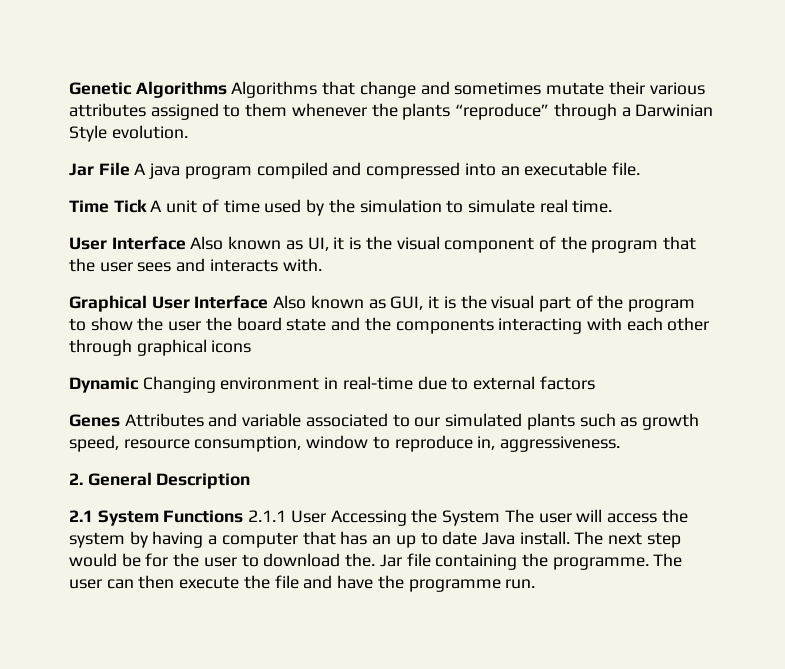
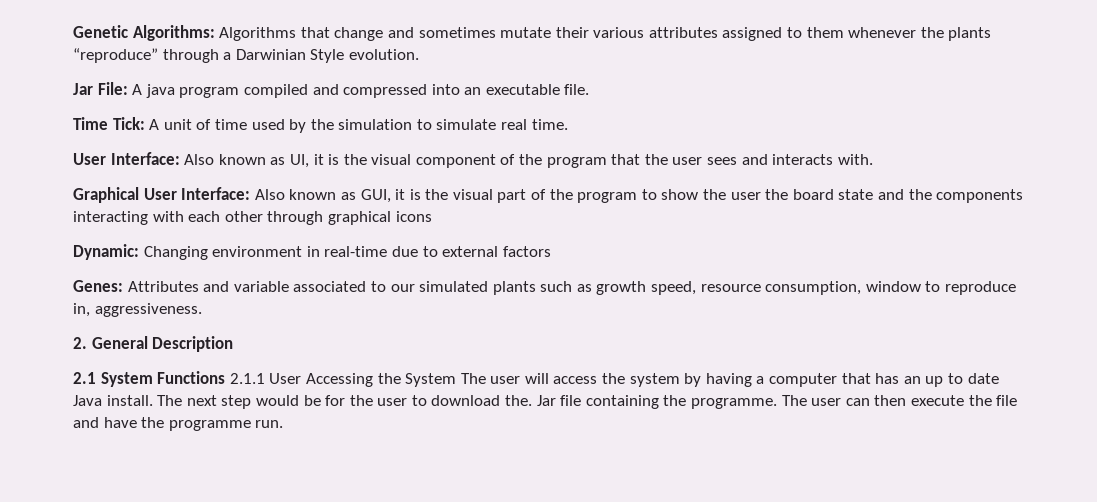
[135,81,227,98] Algorithms -> [132,25,215,41] Algorithms:
[98,162,130,176] File -> [97,82,128,95] File:
[113,199,147,213] Tick -> [112,117,145,130] Tick:
[111,236,186,250] Interface -> [110,152,180,165] Interface:
[194,295,269,309] Interface -> [181,187,251,200] Interface:
[69,377,139,393] Dynamic -> [73,244,139,260] Dynamic:
[69,414,120,427] Genes -> [73,280,123,292] Genes:

